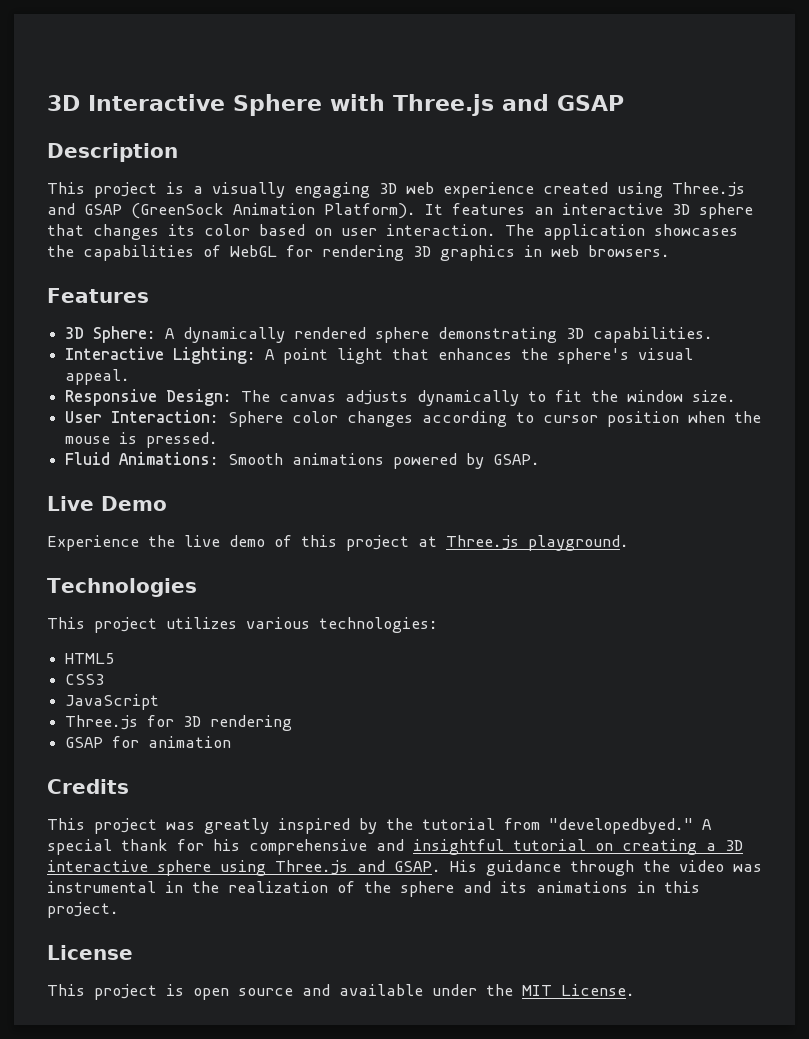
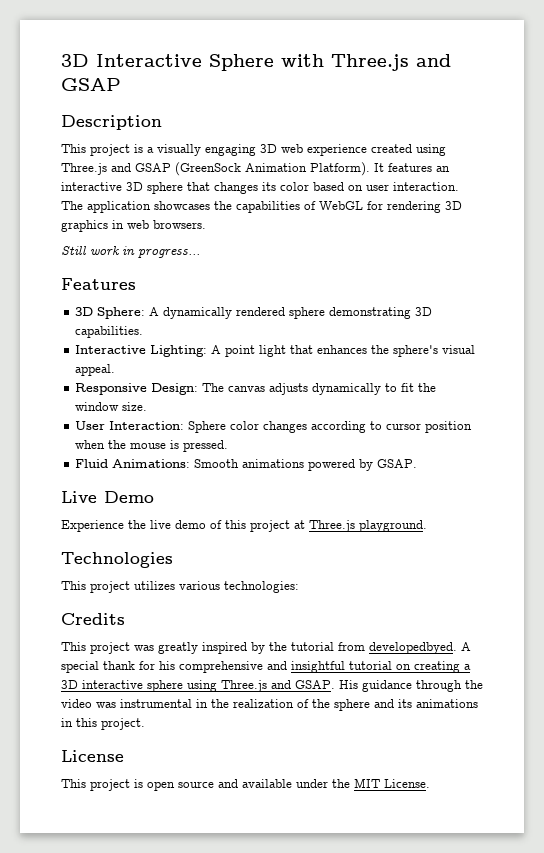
(670, 251) none -> [61,246,200,258] // Still work in progress...
[65,653,115,664] [65,674,105,685] [65,694,160,710] [65,715,293,731] [65,736,232,748] // HTML5 // CSS3 // JavaScript // Three.js for 3D rendering // GSAP for animation -> (299, 587) none
[549,818,693,834] "developedbyed." -> [369,642,457,654] developedbyed.

